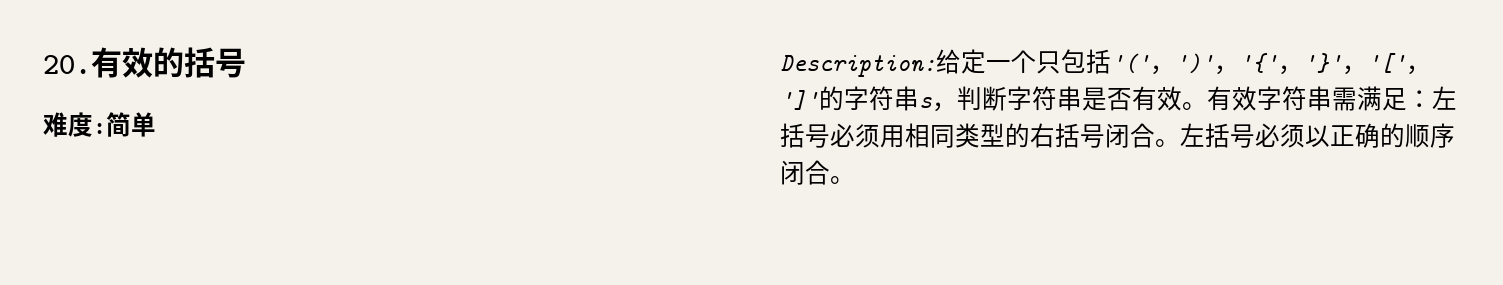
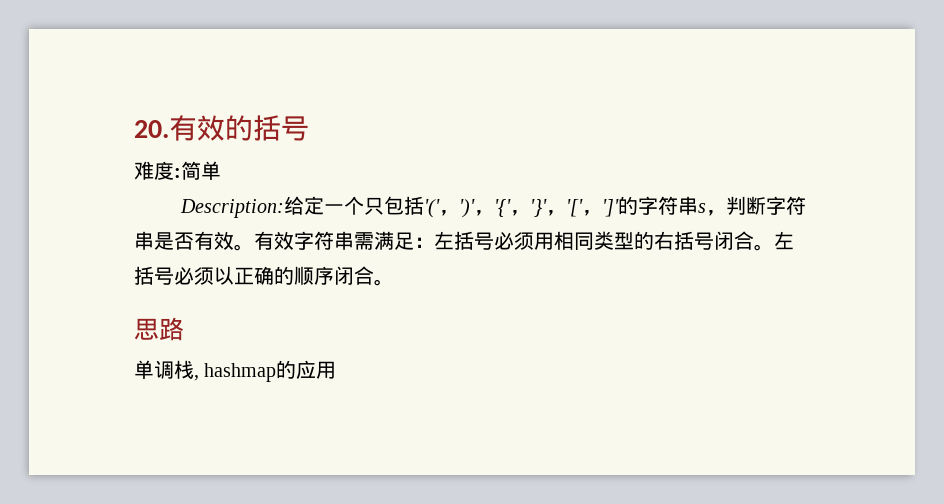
(855, 180) none -> [134,317,184,341] [134,360,337,382] // 思路 // 单调栈, hashmap的应用

